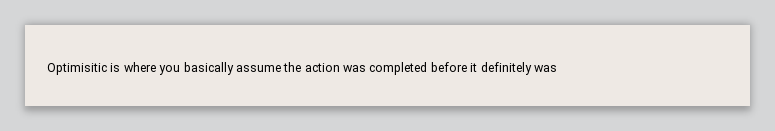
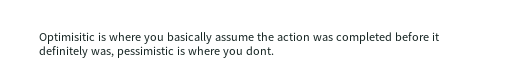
[533,65,557,72] was -> [90,46,274,58] was, pessimistic is where you dont.

